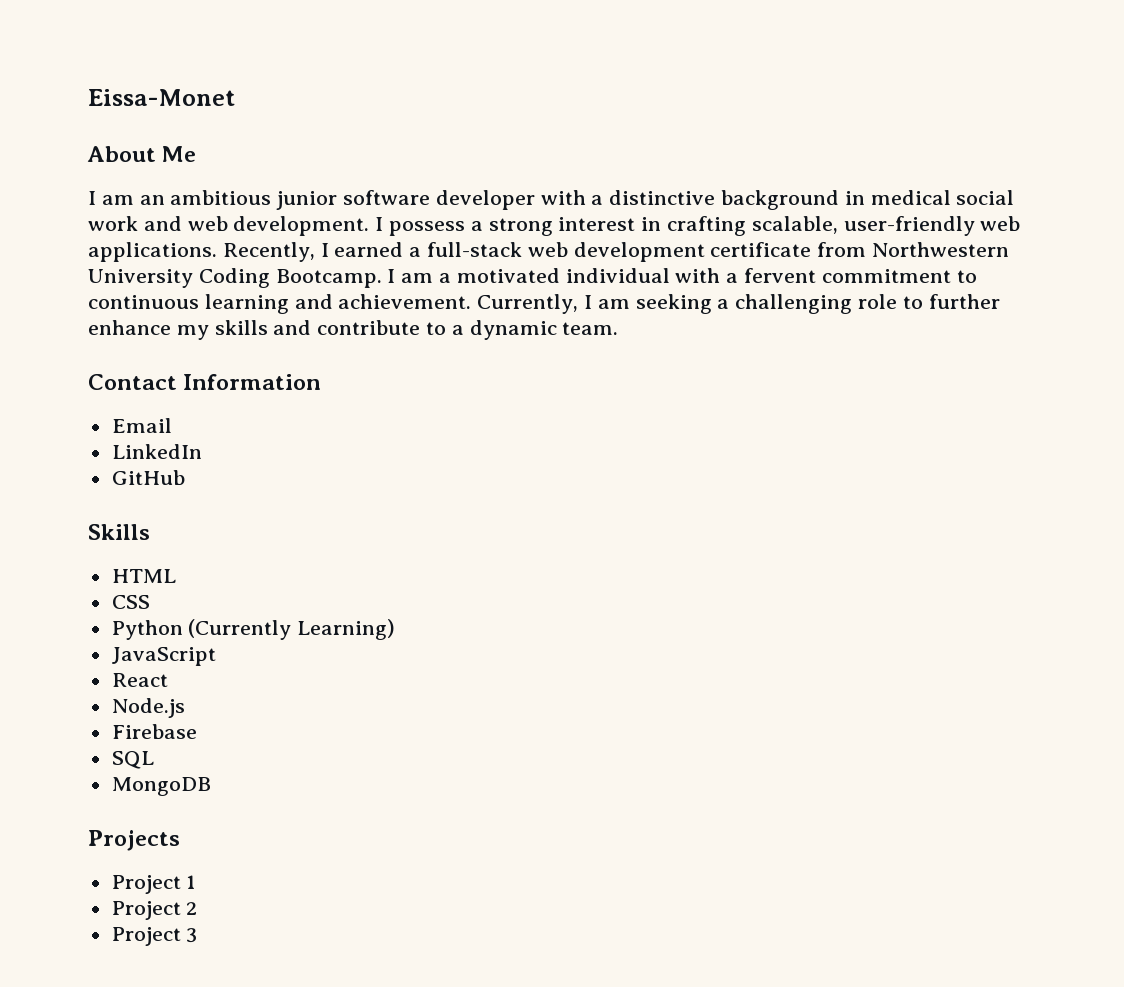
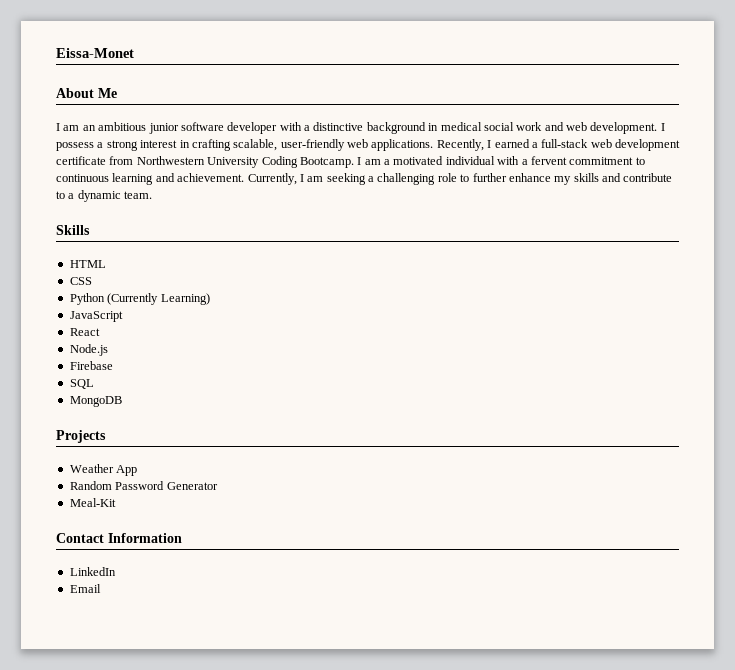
[88,374,322,390] [111,418,172,433] [111,444,202,459] [111,470,185,485] // Contact Information // Email // LinkedIn // GitHub -> (153, 195) none
[111,875,196,894] [111,901,198,920] [111,927,198,946] Project 1 // Project 2 // Project 3 -> [69,464,138,476] [69,481,218,490] [69,498,116,507] [56,533,182,543] [69,567,116,576] [69,584,101,593] Weather App // Random Password Generator // Meal-Kit // Contact Information // LinkedIn // Email

